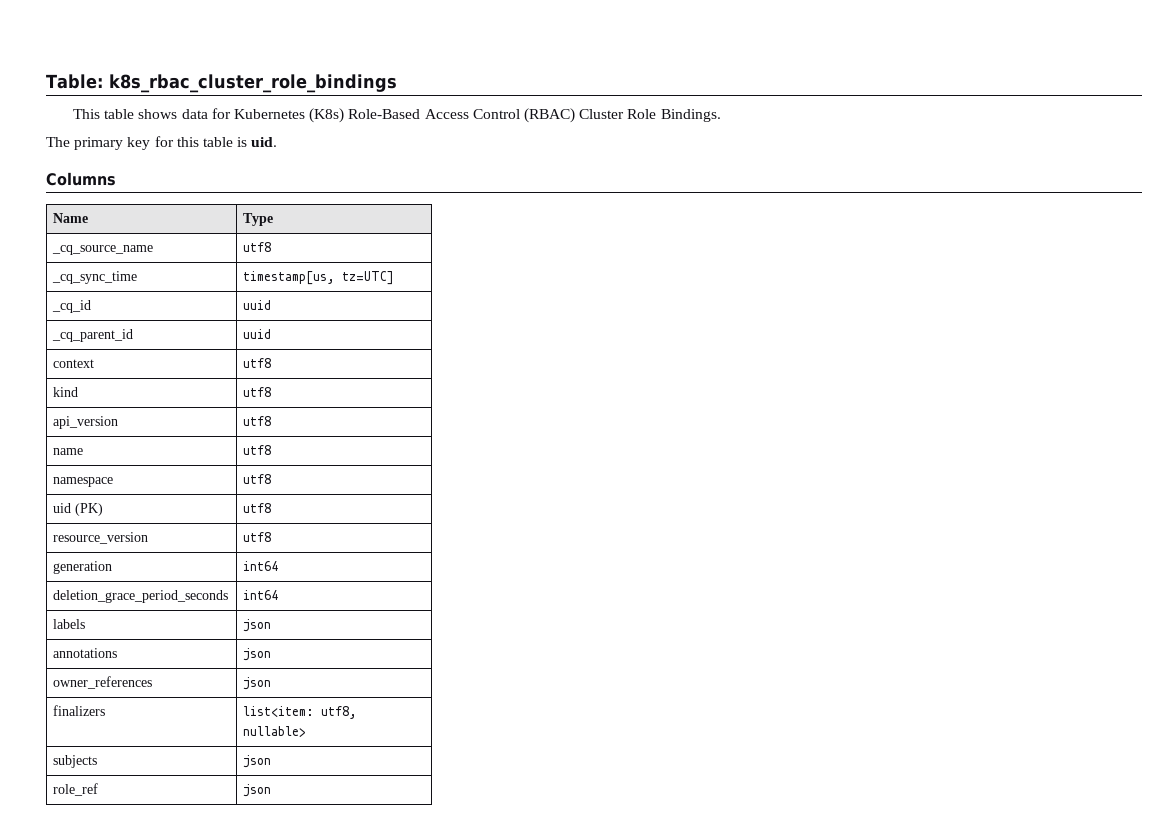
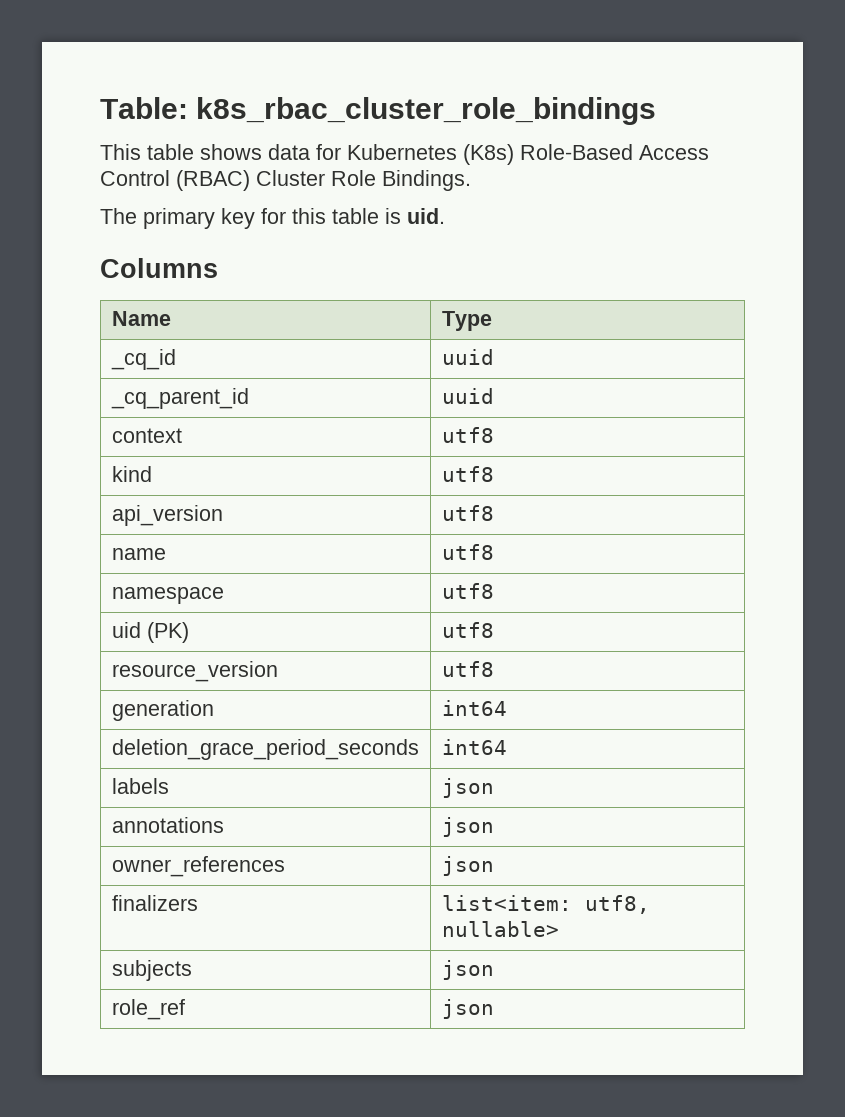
[52,245,154,255] [243,242,272,252] [52,271,138,284] [243,271,395,285] // _cq_source_name | utf8 // _cq_sync_time | timestamp[us, tz=UTC] -> (492, 321) none

